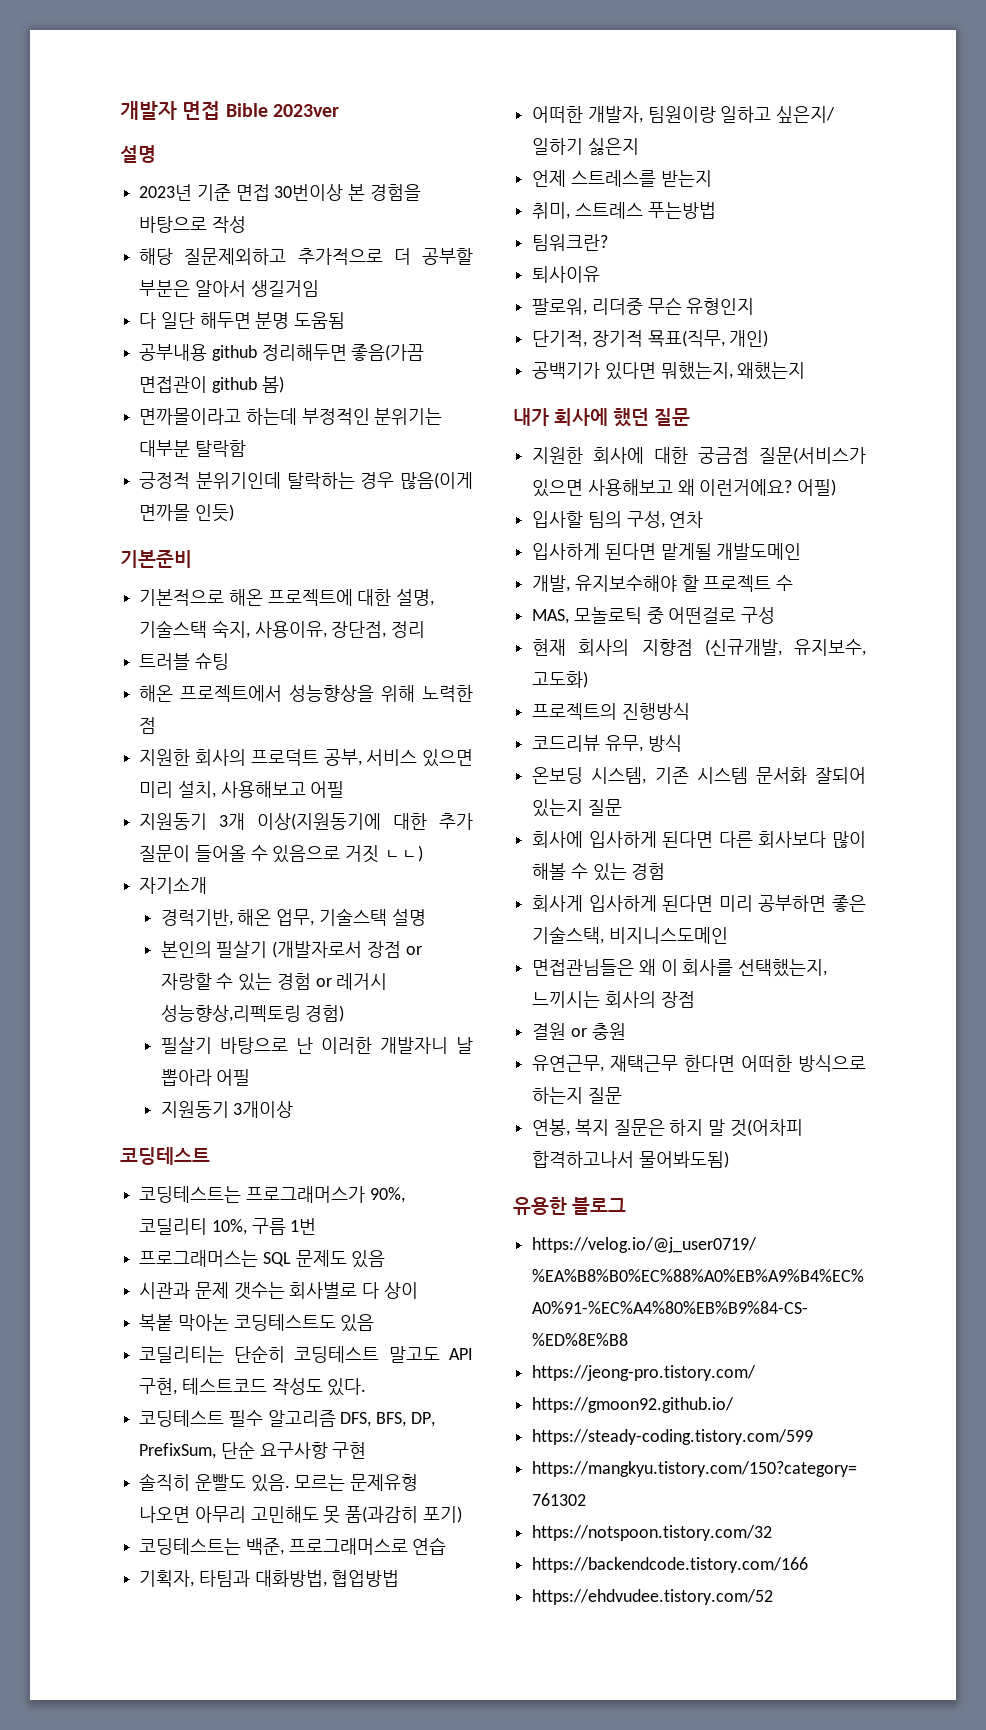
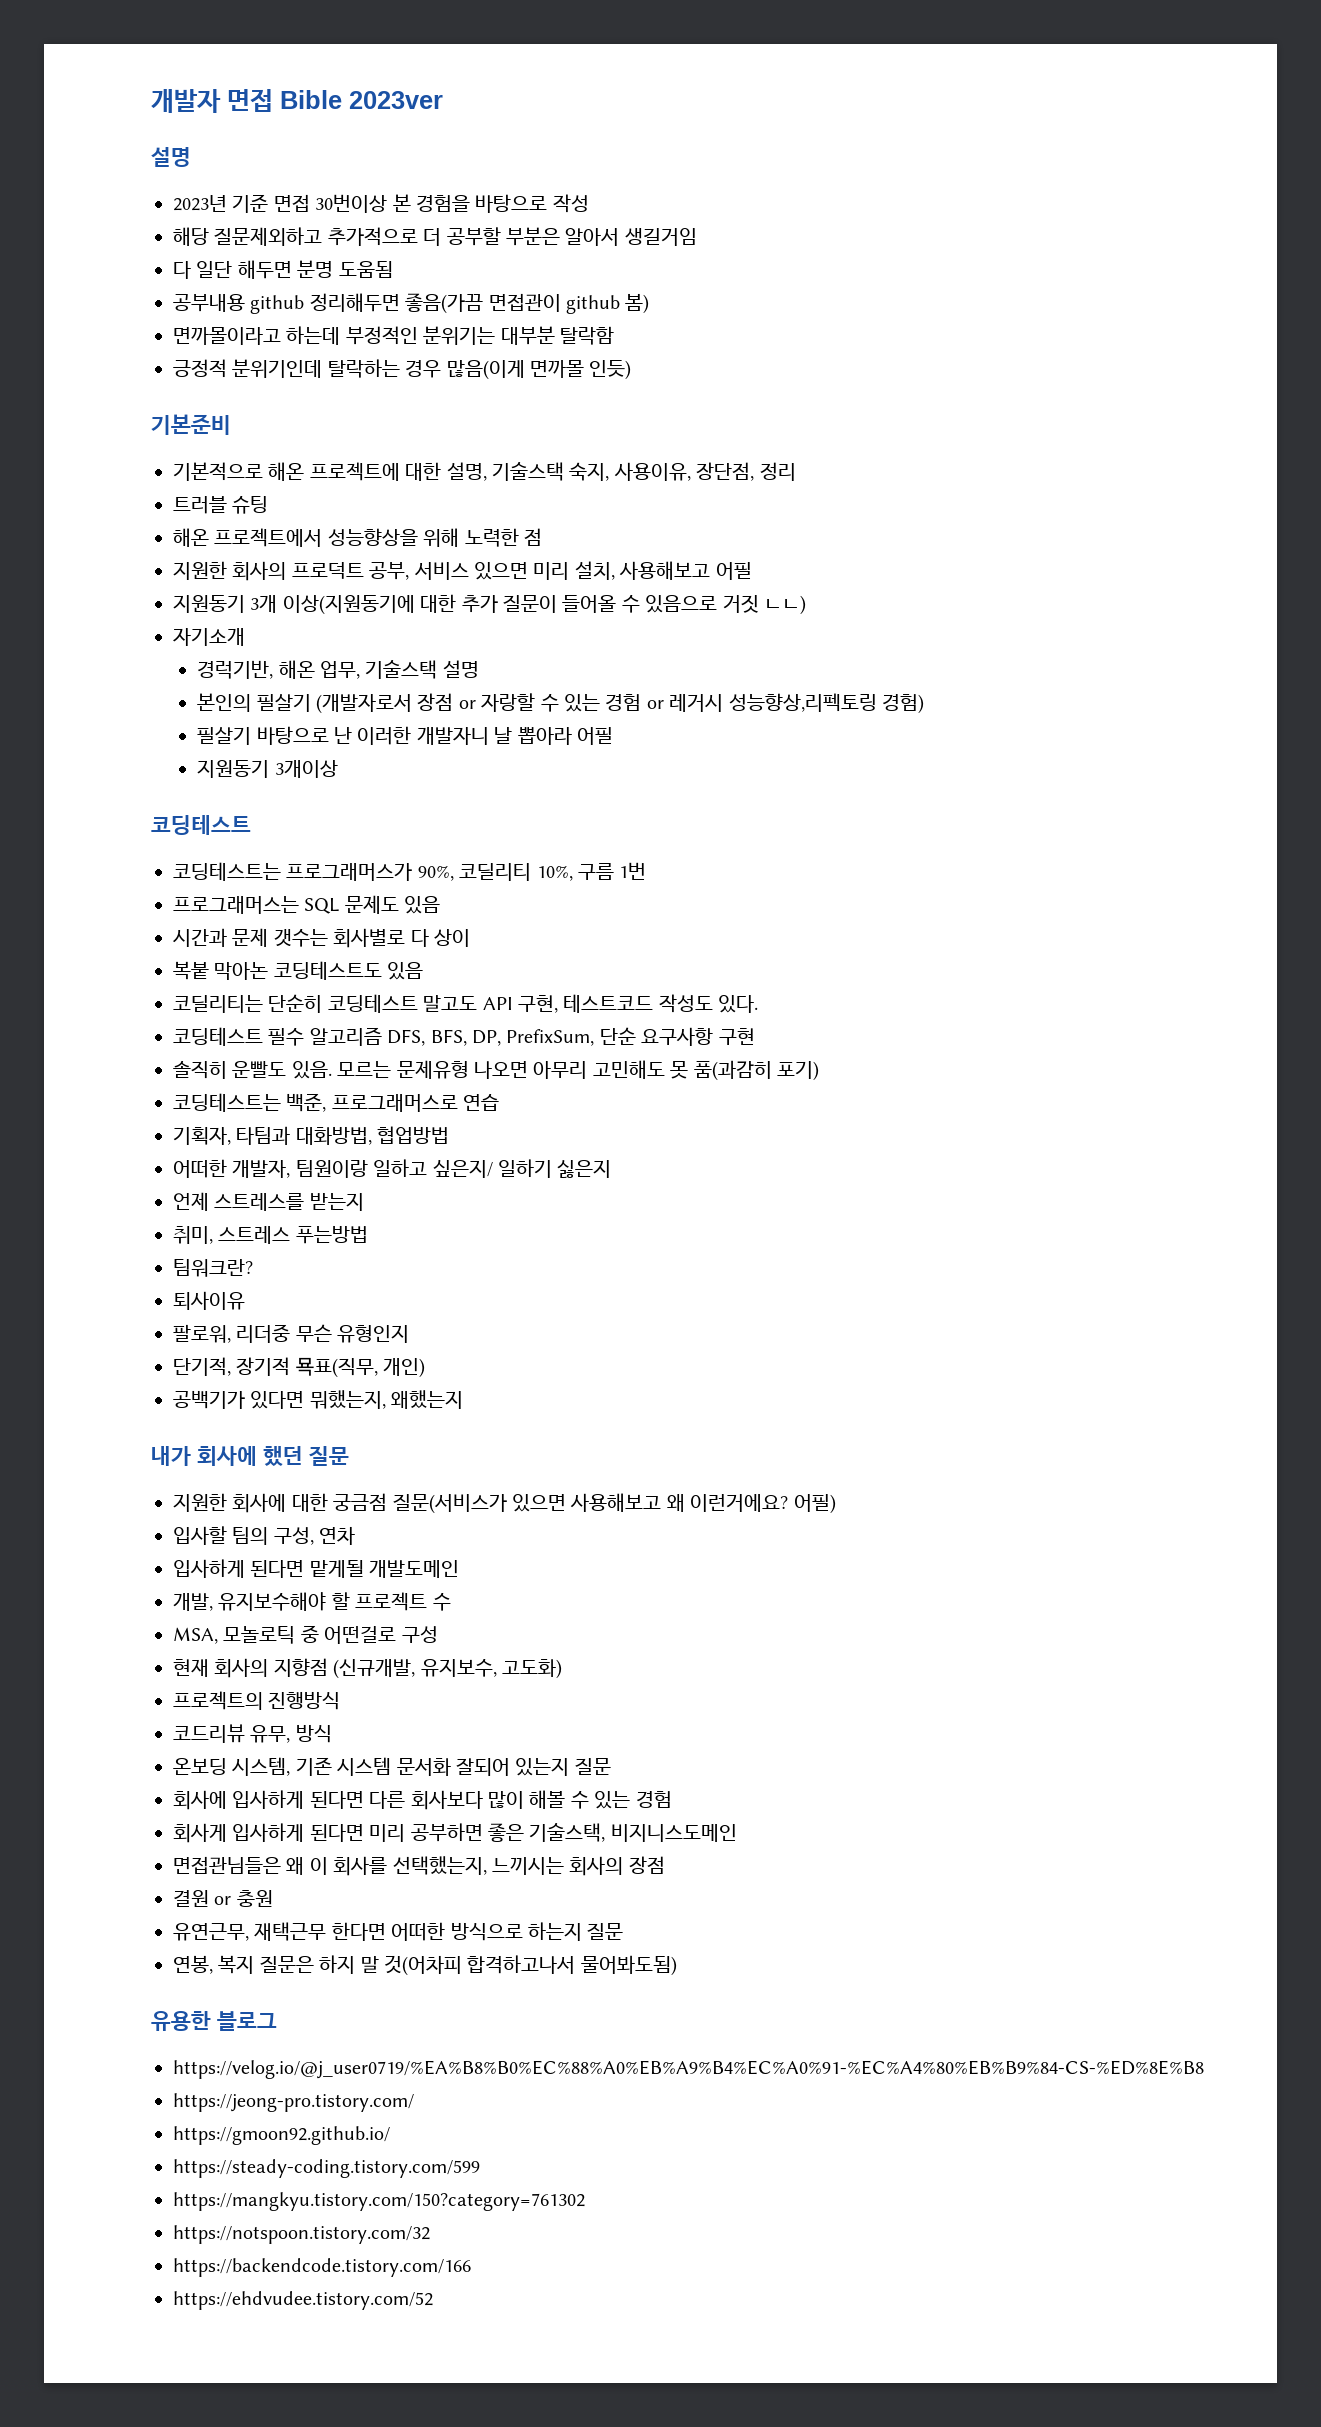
[139,1282,191,1299] 시관과 -> [173,928,227,947] 시간과
[532,609,570,624] MAS, -> [173,1627,218,1644] MSA,

